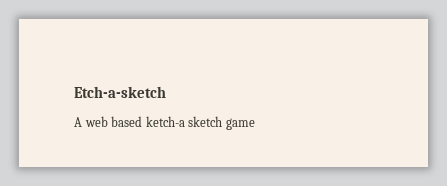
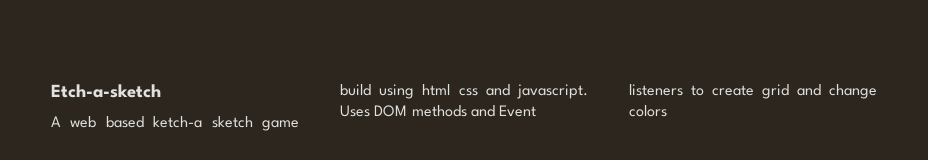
(255, 124) none -> [340,84,588,99] [340,105,537,117] [629,84,877,99] [629,105,667,117] build using html css and javascript. Uses DOM methods and Event listeners to create grid and change colors

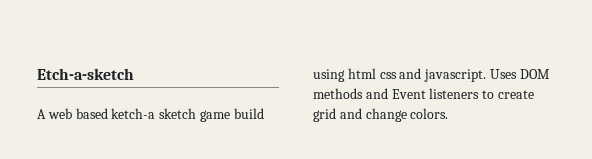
[629,105,667,117] colors -> [410,108,449,119] colors.

